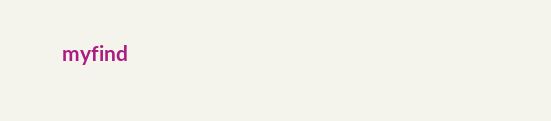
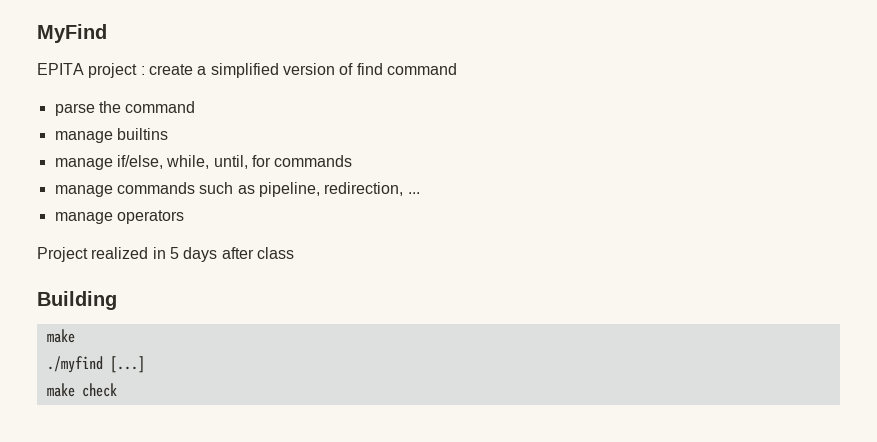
[62,45,128,65] myfind -> [37,24,107,43] [37,63,457,78] [54,101,196,116] [54,128,168,143] [54,155,353,170] [54,182,420,197] [54,210,184,224] [37,247,294,262] [37,291,117,310] [46,329,75,343] [46,356,145,373] [46,383,117,397] MyFind // EPITA project : create a simplified version of find command // parse the command // manage builtins // manage if/else, while, until, for commands // manage commands such as pipeline, redirection, ... // manage operators // Project realized in 5 days after class // Building // make // ./myfind [...] // make check

